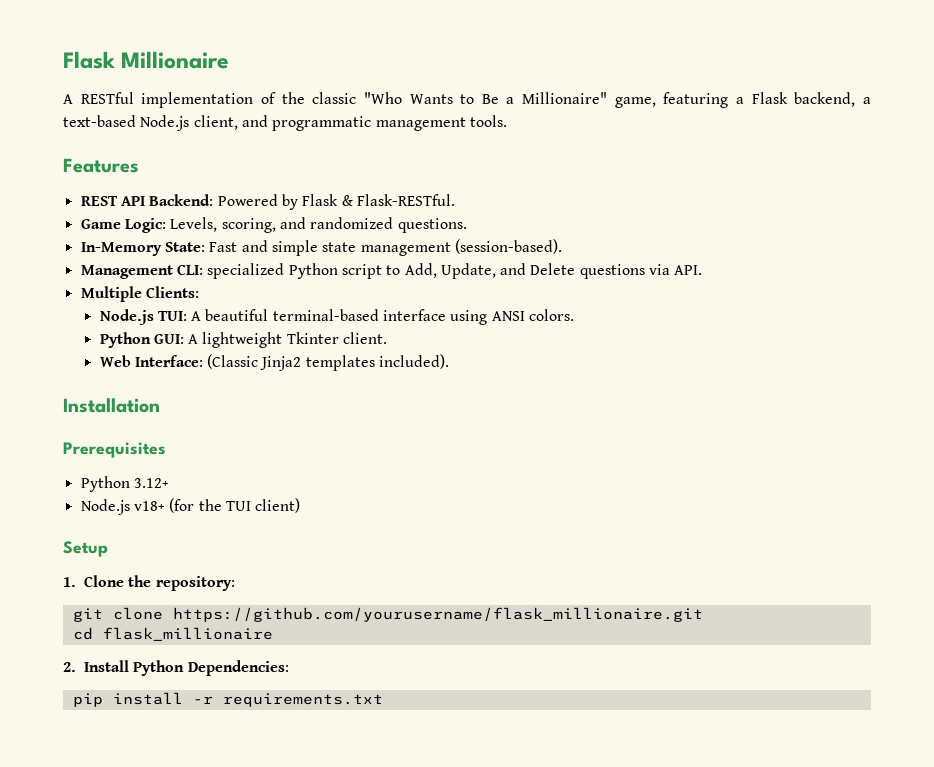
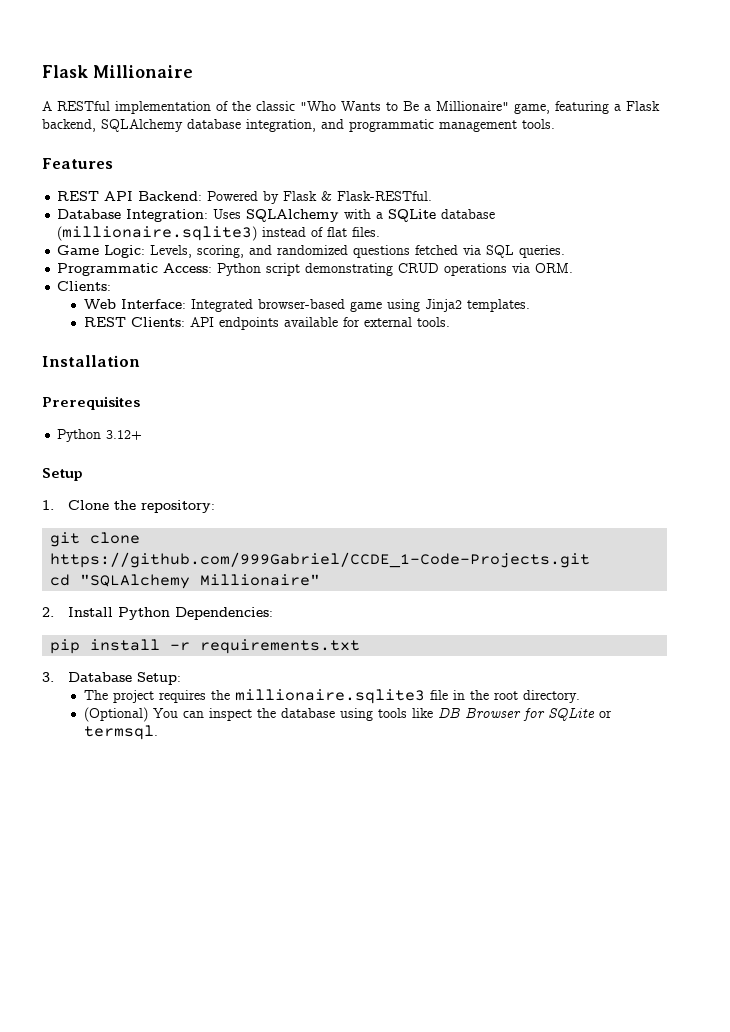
[862,97,871,104] [63,115,238,131] a text-based Node.js client, -> [101,119,316,132] SQLAlchemy database integration,
(455, 200) none -> [57,209,496,222] [57,226,381,241] // Database Integration: Uses SQLAlchemy with a SQLite database (millionaire.sqlite3) instead of flat files.
[397,218,467,233] [80,239,562,256] [80,263,703,279] [80,286,199,302] [99,309,575,325] [99,332,388,348] [99,354,450,371] [63,398,160,413] [63,442,166,458] [80,476,169,492] [80,498,301,515] questions. // In-Memory State: Fast and simple state management (session-based). // Management CLI: specialized Python script to Add, Update, and Delete questions via API. // Multiple Clients: // Node.js TUI: A beautiful terminal-based interface using ANSI colors. // Python GUI: A lightweight Tkinter client. // Web Interface: (Classic Jinja2 templates included). // Installation // Prerequisites // Python 3.12+ // Node.js v18+ (for the TUI client) -> [353,245,566,258] [57,263,574,276] [57,281,112,291] [83,299,530,312] [83,317,450,330] [42,355,140,367] [42,396,140,410] [57,429,143,442] questions fetched via SQL queries. // Programmatic Access: Python script demonstrating CRUD operations via ORM. // Clients: // Web Interface: Integrated browser-based game using Jinja2 templates. // REST Clients: API endpoints available for external tools. // Installation // Prerequisites // Python 3.12+
[172,607,703,622] https://github.com/yourusername/flask_millionaire.git -> [50,552,591,568] https://github.com/999Gabriel/CCDE_1-Code-Projects.git
[102,627,273,641] flask_millionaire -> [80,574,321,589] "SQLAlchemy Millionaire"
(383, 700) none -> [42,672,182,685] [83,689,580,704] [83,707,612,722] [83,725,158,740] // 3. Database Setup: // The project requires the millionaire.sqlite3 file in the root directory. // (Optional) You can inspect the database using tools like DB Browser for SQLite or termsql.

